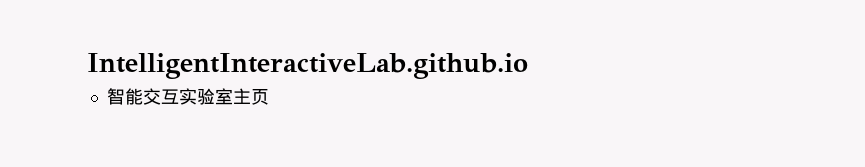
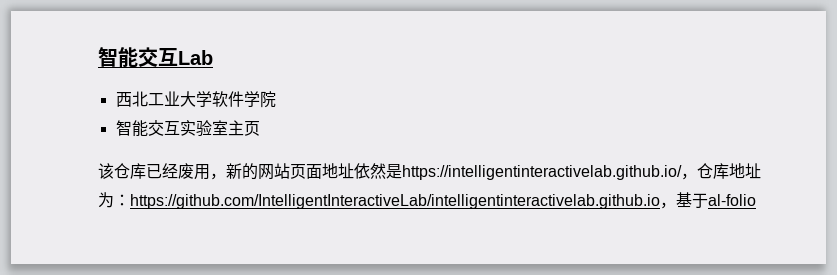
[87,53,528,79] IntelligentInteractiveLab.github.io -> [98,47,213,67] [115,91,276,108] 智能交互Lab // 西北工业大学软件学院
(269, 97) none -> [98,163,761,180] [98,192,756,209] // 该仓库已经废用，新的网站页面地址依然是https://intelligentinteractivelab.github.io/，仓库地址为：https://github.com/IntelligentInteractiveLab/intelligentinteractivelab.github.io，基于al-folio

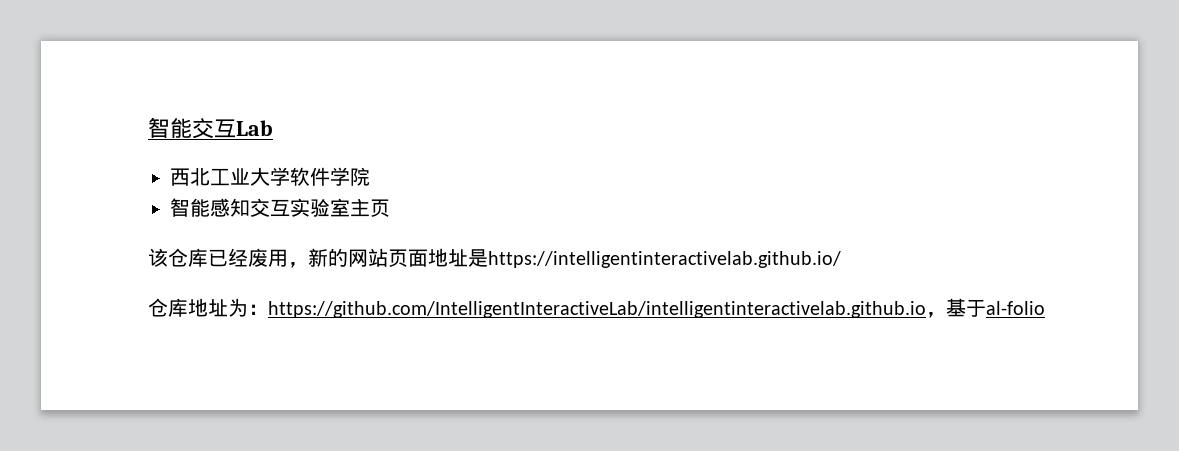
(148, 128) none -> [210,198,250,217] 感知
[354,163,386,179] 依然 -> (468, 258) none
[681,173,697,180] ， -> (841, 259) //

